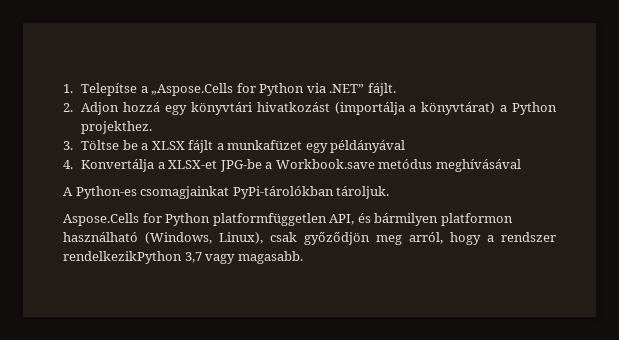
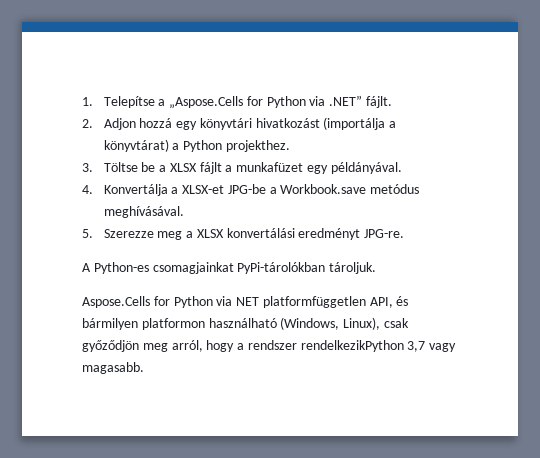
[330,140,406,153] példányával -> [330,162,402,174] példányával.
[435,159,521,172] meghívásával -> [103,206,184,218] [82,228,405,240] meghívásával. // 5. Szerezze meg a XLSX konvertálási eredményt JPG-re.
(211, 219) none -> [216,296,260,306] via NET

